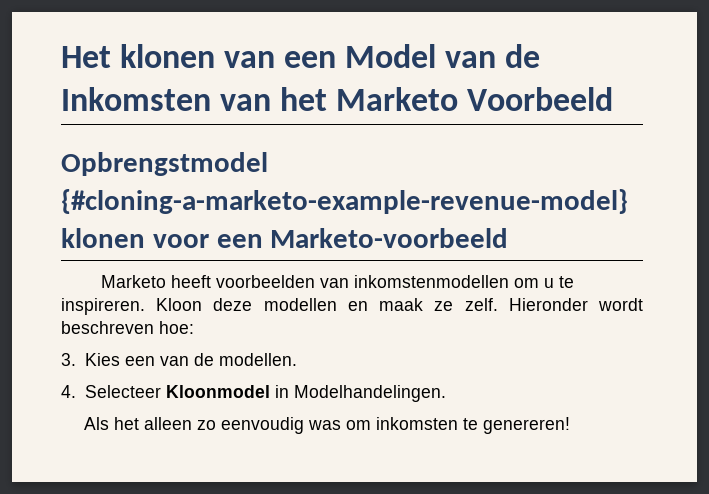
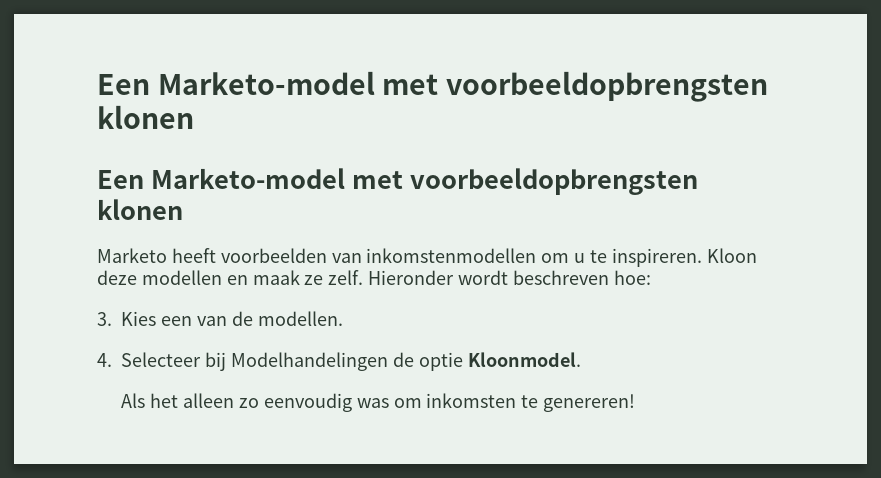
[61,44,541,68] [61,87,614,111] [61,152,268,176] [61,189,628,214] [61,228,509,248] Het klonen van een Model van de Inkomsten van het Marketo Voorbeeld // Opbrengstmodel {#cloning-a-marketo-example-revenue-model} klonen voor een Marketo-voorbeeld -> [97,71,769,102] [97,105,194,129] [97,168,698,195] [97,199,183,220] Een Marketo-model met voorbeeldopbrengsten klonen // Een Marketo-model met voorbeeldopbrengsten klonen
[165,385,446,402] Kloonmodel in Modelhandelingen. -> [205,352,581,371] bij Modelhandelingen de optie Kloonmodel.

